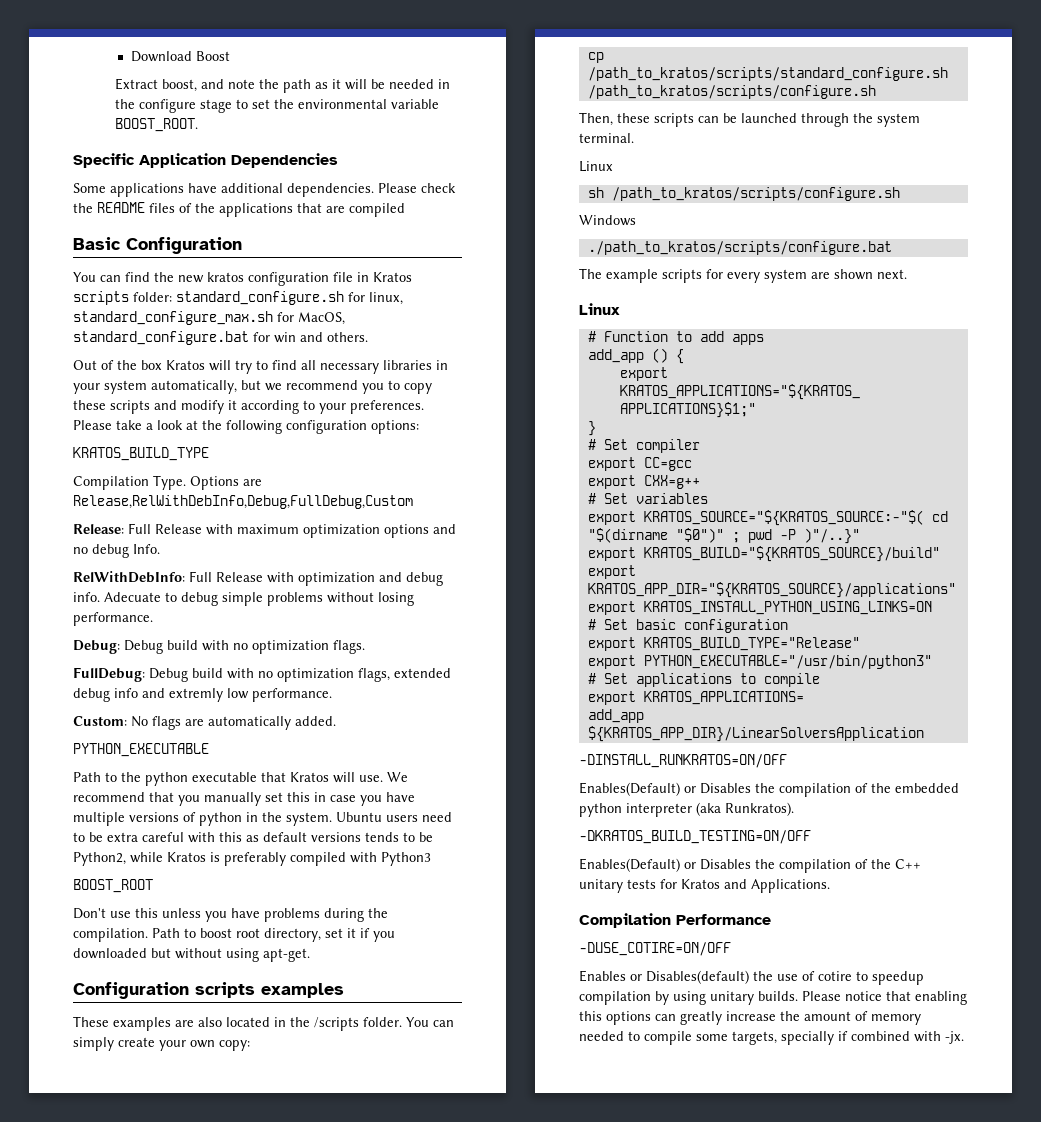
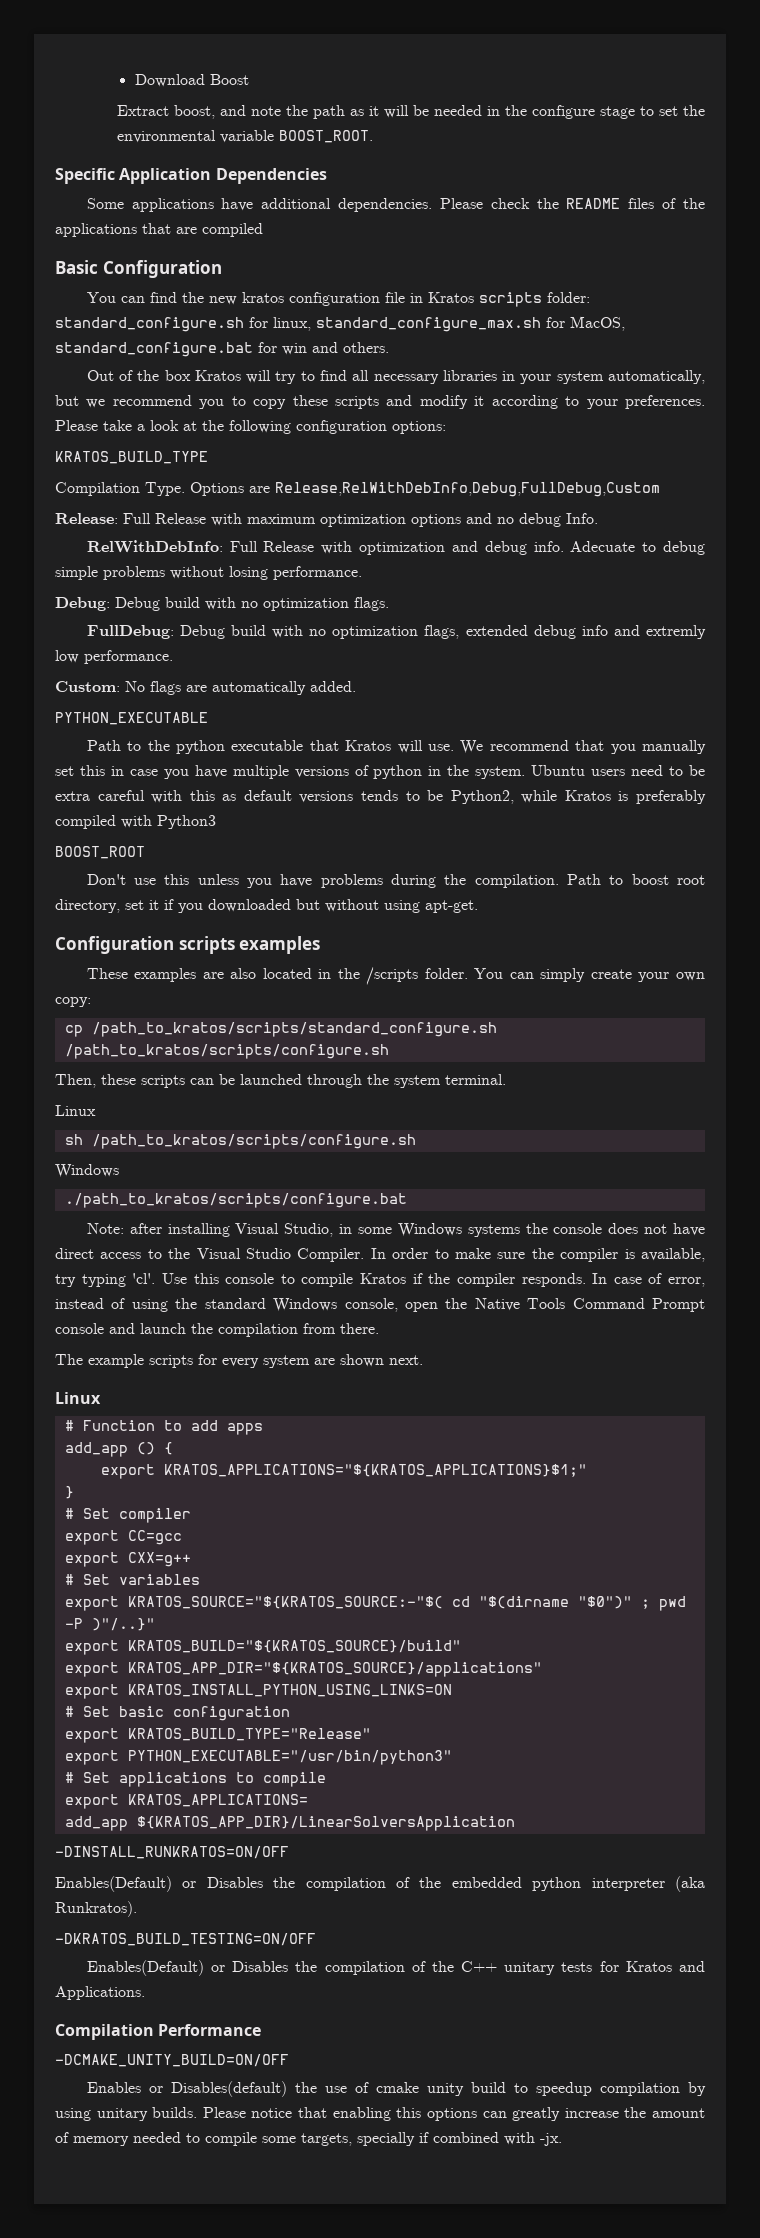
(892, 248) none -> [86,1223,706,1237] [55,1248,705,1262] [55,1273,705,1287] [55,1298,705,1312] [55,1323,379,1337] // Note: after installing Visual Studio, in some Windows systems the console does not have direct access to the Visual Studio Compiler. In order to make sure the compiler is available, try typing 'cl'. Use this console to compile Kratos if the compiler responds. In case of error, instead of using the standard Windows console, open the Native Tools Command Prompt console and launch the compilation from there.
[579,942,731,956] -DUSE_COTIRE=ON/OFF -> [55,2054,289,2067] -DCMAKE_UNITY_BUILD=ON/OFF
[818,971,852,981] cotire -> [375,2082,506,2096] cmake unity build

